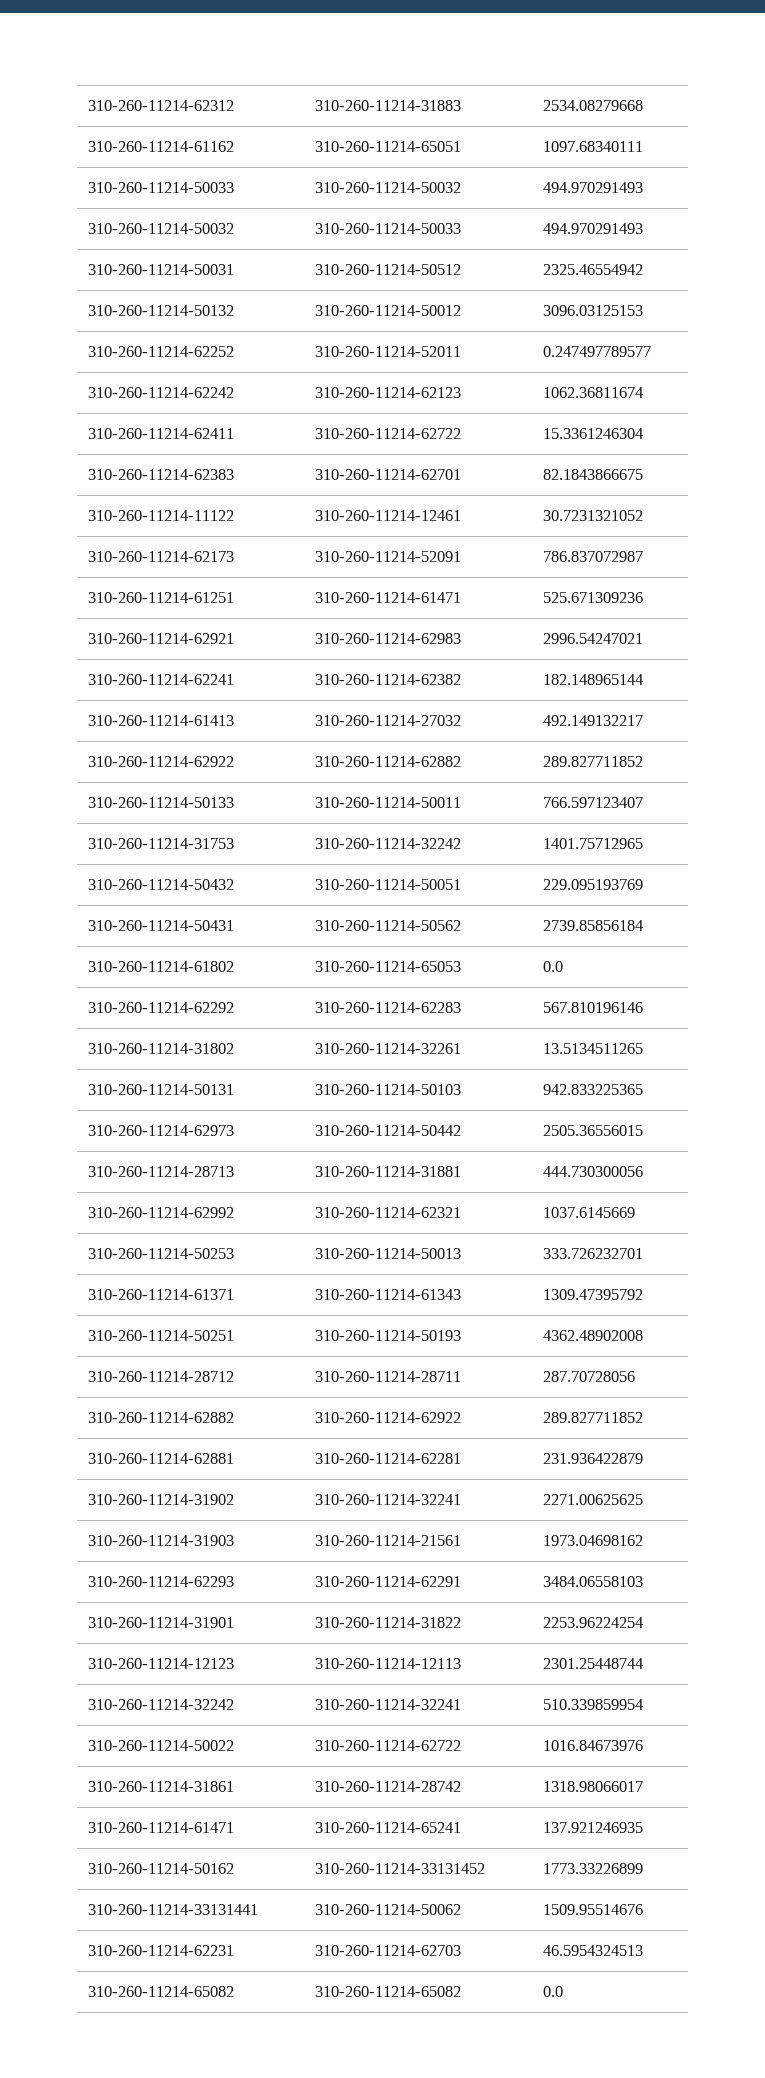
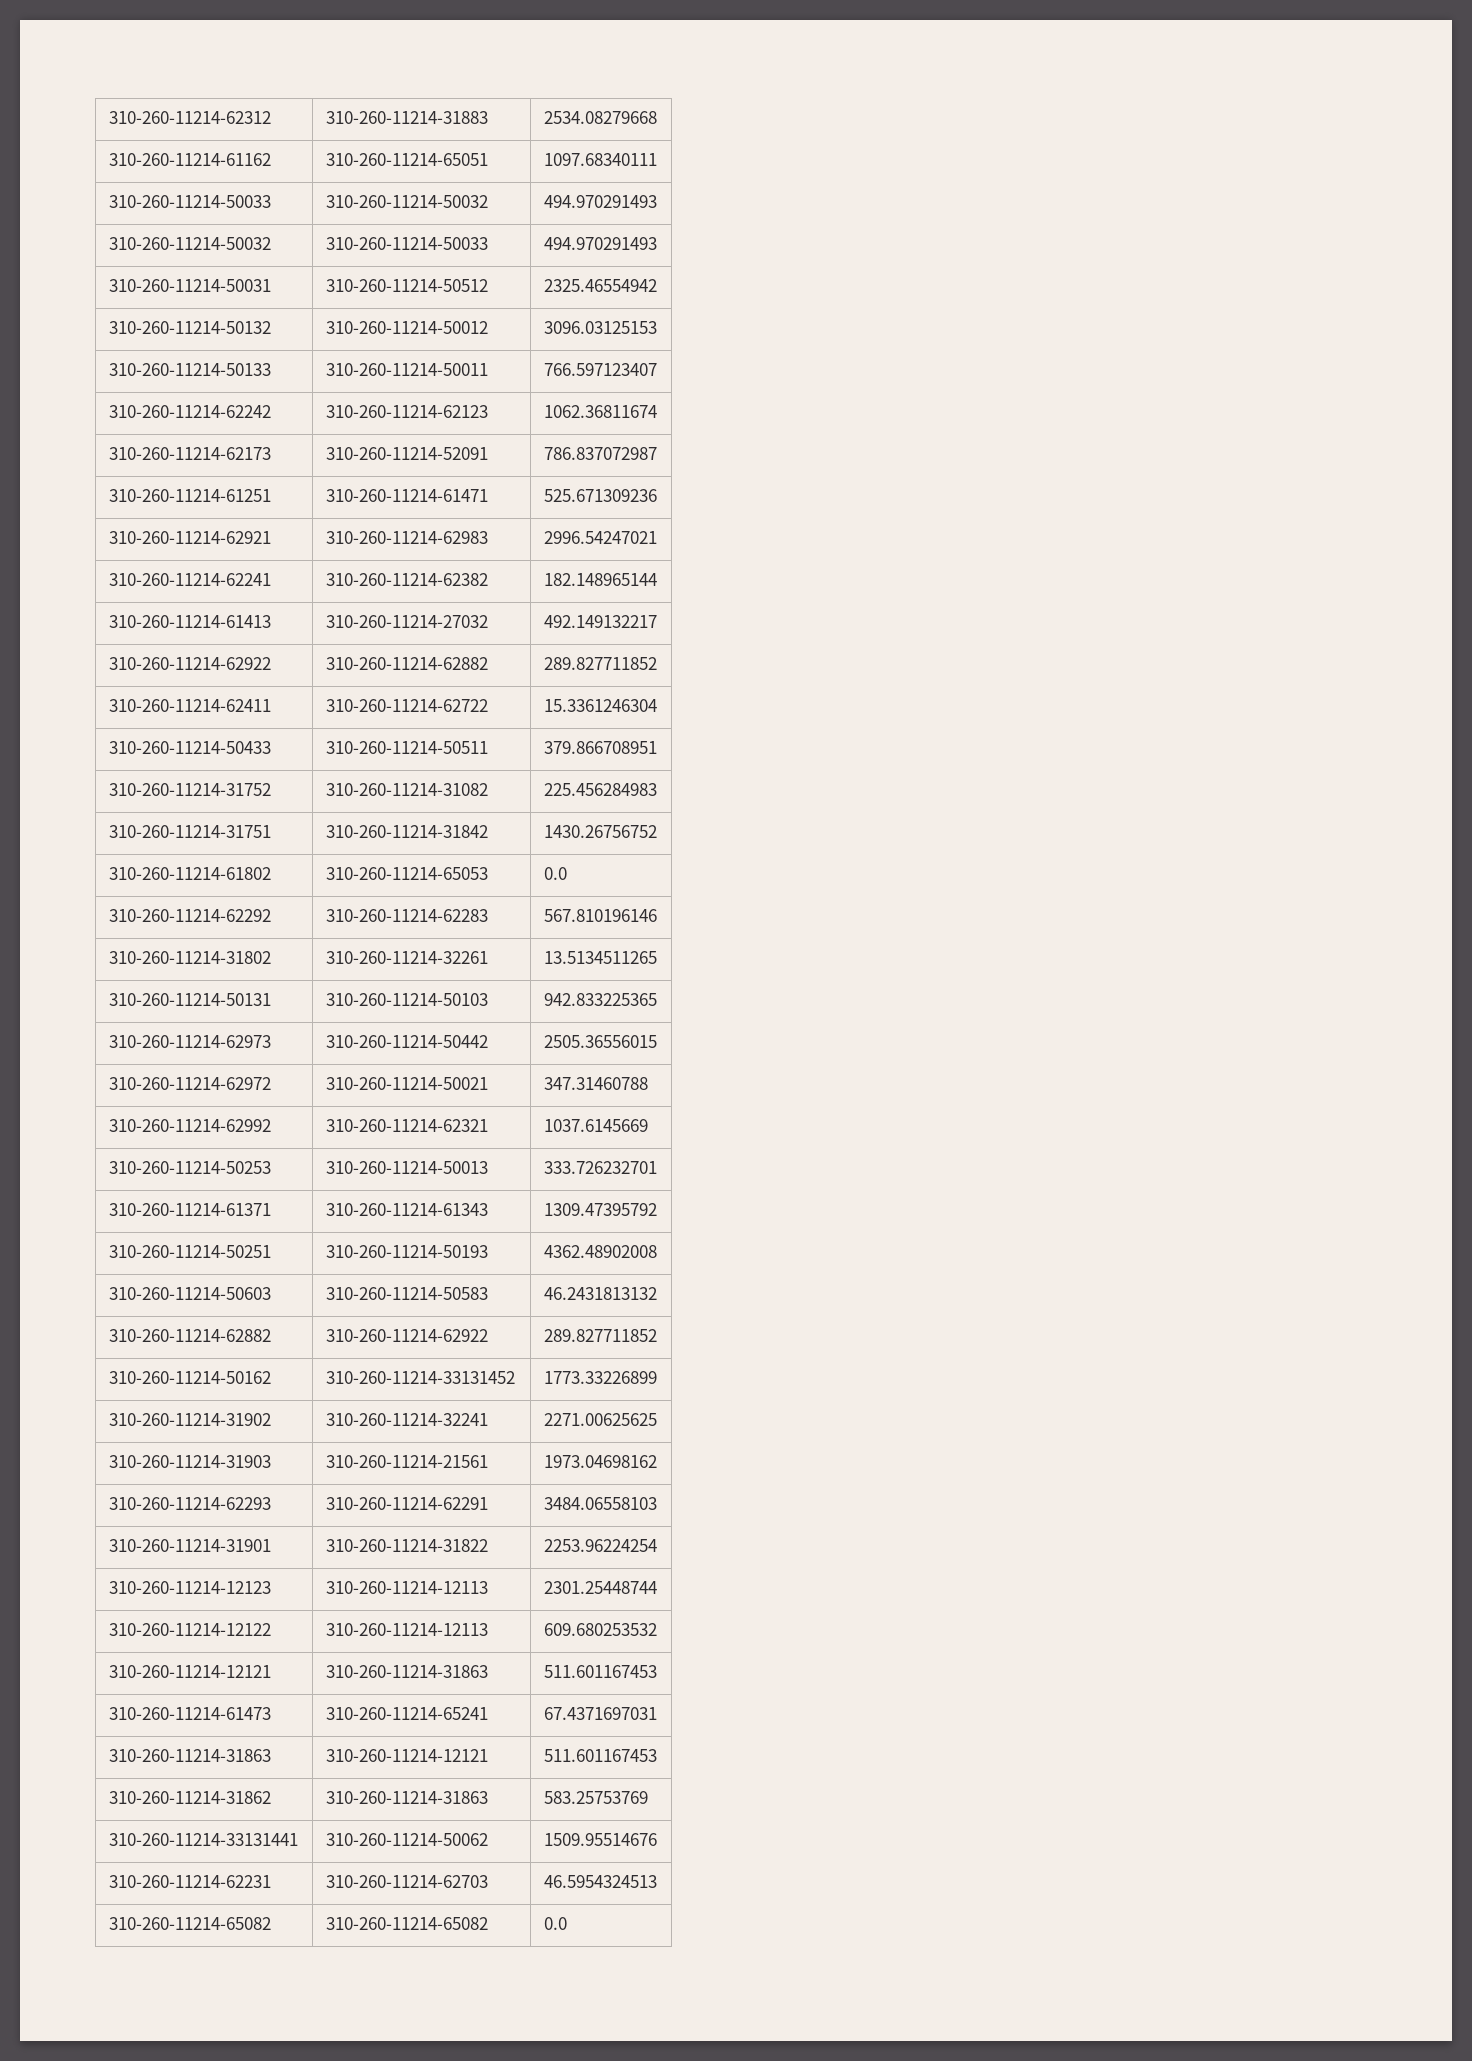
[88,346,235,357] [315,346,462,357] [543,346,652,357] 310-260-11214-62252 | 310-260-11214-52011 | 0.247497789577 -> [108,363,271,376] [325,363,488,376] [543,363,657,376] 310-260-11214-50133 | 310-260-11214-50011 | 766.597123407
[88,428,235,439] [315,428,462,439] [543,428,644,439] [88,469,235,480] [315,469,462,480] [543,469,644,480] [88,510,235,521] [315,510,462,521] [543,510,644,521] // 310-260-11214-62411 | 310-260-11214-62722 | 15.3361246304 // 310-260-11214-62383 | 310-260-11214-62701 | 82.1843866675 // 310-260-11214-11122 | 310-260-11214-12461 | 30.7231321052 -> (657, 411) none
[88,797,235,808] [315,797,462,808] [543,797,644,808] [88,838,235,849] [315,838,462,849] [543,838,644,849] [88,879,235,890] [315,879,462,890] [543,879,644,890] [88,920,235,931] [315,920,462,931] [543,920,644,931] 310-260-11214-50133 | 310-260-11214-50011 | 766.597123407 // 310-260-11214-31753 | 310-260-11214-32242 | 1401.75712965 // 310-260-11214-50432 | 310-260-11214-50051 | 229.095193769 // 310-260-11214-50431 | 310-260-11214-50562 | 2739.85856184 -> [108,699,271,712] [325,699,488,712] [543,699,657,712] [108,741,271,754] [325,741,488,754] [543,741,657,754] [108,783,271,796] [325,783,488,796] [543,783,657,796] [108,825,271,838] [325,825,488,838] [543,825,657,838] 310-260-11214-62411 | 310-260-11214-62722 | 15.3361246304 // 310-260-11214-50433 | 310-260-11214-50511 | 379.866708951 // 310-260-11214-31752 | 310-260-11214-31082 | 225.456284983 // 310-260-11214-31751 | 310-260-11214-31842 | 1430.26756752
[88,1166,235,1177] [315,1166,462,1177] [543,1166,644,1177] 310-260-11214-28713 | 310-260-11214-31881 | 444.730300056 -> [108,1077,271,1090] [325,1077,488,1090] [543,1077,648,1090] 310-260-11214-62972 | 310-260-11214-50021 | 347.31460788
[88,1371,235,1382] [315,1371,462,1382] [543,1371,636,1382] 310-260-11214-28712 | 310-260-11214-28711 | 287.70728056 -> [108,1287,271,1300] [325,1287,488,1300] [543,1287,657,1300] 310-260-11214-50603 | 310-260-11214-50583 | 46.2431813132
[88,1453,235,1464] [315,1453,462,1464] [543,1453,644,1464] 310-260-11214-62881 | 310-260-11214-62281 | 231.936422879 -> [108,1371,271,1384] [325,1371,515,1384] [543,1371,657,1384] 310-260-11214-50162 | 310-260-11214-33131452 | 1773.33226899
[88,1699,235,1710] [315,1699,462,1710] [543,1699,644,1710] [88,1740,235,1751] [315,1740,462,1751] [543,1740,644,1751] [88,1781,235,1792] [315,1781,462,1792] [543,1781,644,1792] [88,1822,235,1833] [315,1822,462,1833] [543,1822,644,1833] [88,1863,235,1874] [315,1863,486,1874] [543,1863,644,1874] 310-260-11214-32242 | 310-260-11214-32241 | 510.339859954 // 310-260-11214-50022 | 310-260-11214-62722 | 1016.84673976 // 310-260-11214-31861 | 310-260-11214-28742 | 1318.98066017 // 310-260-11214-61471 | 310-260-11214-65241 | 137.921246935 // 310-260-11214-50162 | 310-260-11214-33131452 | 1773.33226899 -> [108,1623,271,1636] [325,1623,488,1636] [543,1623,657,1636] [108,1665,271,1678] [325,1665,488,1678] [543,1665,657,1678] [108,1707,271,1720] [325,1707,488,1720] [543,1707,657,1720] [108,1749,271,1762] [325,1749,488,1762] [543,1749,657,1762] [108,1791,271,1804] [325,1791,488,1804] [543,1791,648,1804] 310-260-11214-12122 | 310-260-11214-12113 | 609.680253532 // 310-260-11214-12121 | 310-260-11214-31863 | 511.601167453 // 310-260-11214-61473 | 310-260-11214-65241 | 67.4371697031 // 310-260-11214-31863 | 310-260-11214-12121 | 511.601167453 // 310-260-11214-31862 | 310-260-11214-31863 | 583.25753769

